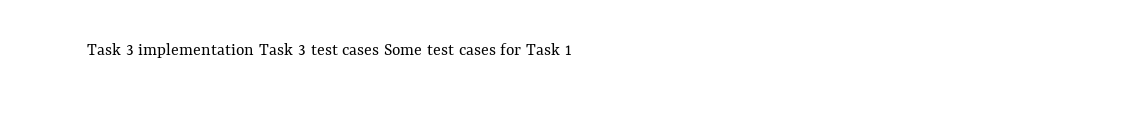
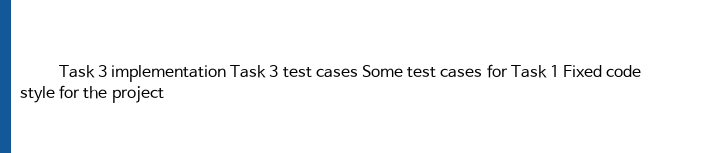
(572, 50) none -> [563,65,642,77] [20,85,164,103] Fixed code style for the project

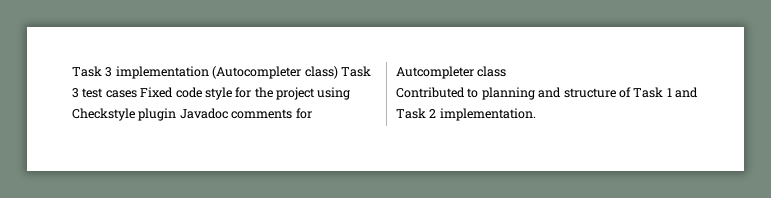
(227, 73) none -> [212,66,338,79] (Autocompleter class)
[361,64,559,78] Some test cases for Task 1 -> (137, 94) none
(164, 94) none -> [317,87,351,100] [72,108,312,121] [396,66,507,79] [396,87,698,100] [396,108,536,121] using Checkstyle plugin Javadoc comments for Autcompleter class // Contributed to planning and structure of Task 1 and Task 2 implementation.

